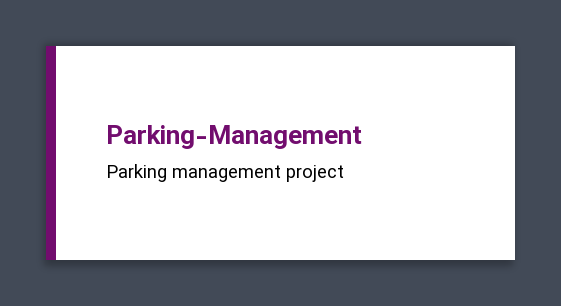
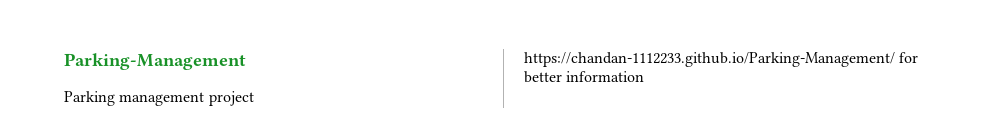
(344, 173) none -> [524,52,919,67] [524,71,645,83] https://chandan-1112233.github.io/Parking-Management/ for better information

